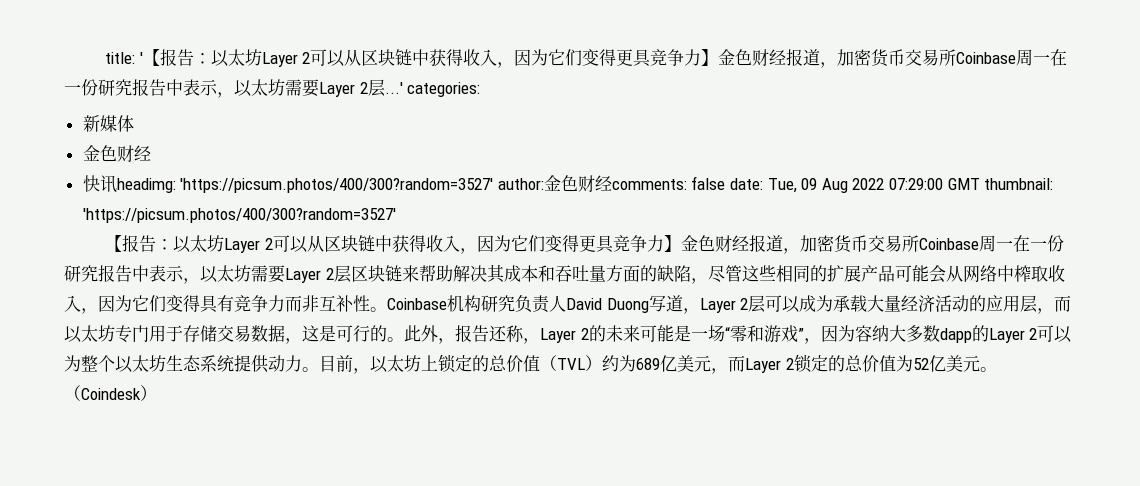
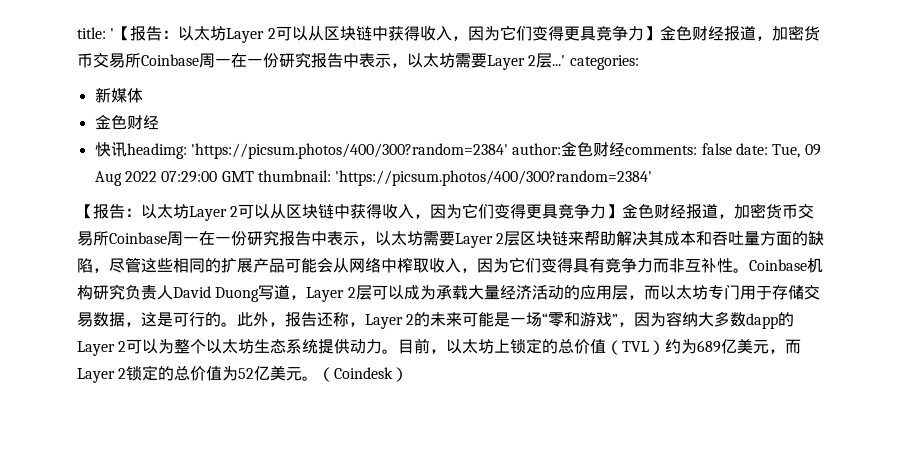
[180,178,494,193] 'https://picsum.photos/400/300?random=3527' -> [190,143,508,159] 'https://picsum.photos/400/300?random=2384'
[82,208,396,223] 'https://picsum.photos/400/300?random=3527' -> [335,170,653,186] 'https://picsum.photos/400/300?random=2384'

